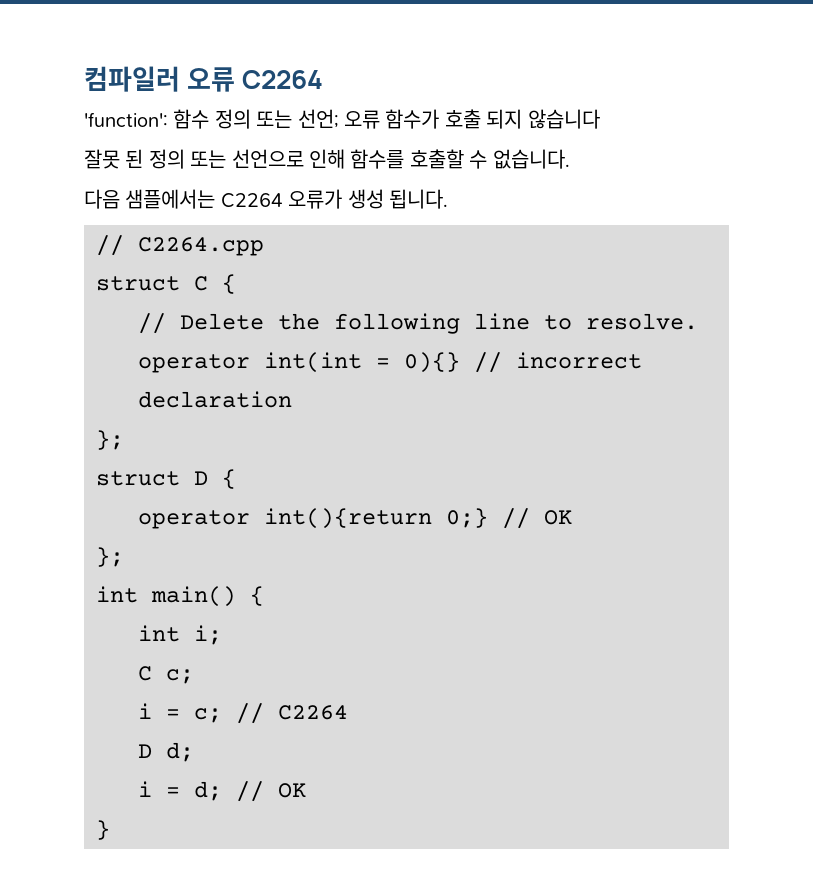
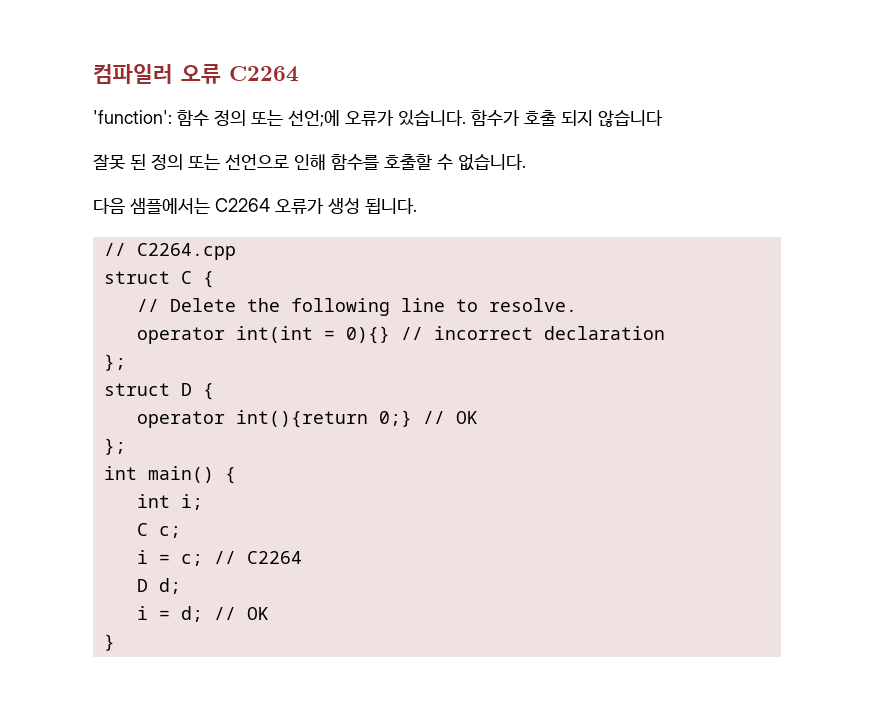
[297,109,380,129] 선언; 오류 -> [288,110,466,127] 선언;에 오류가 있습니다.

